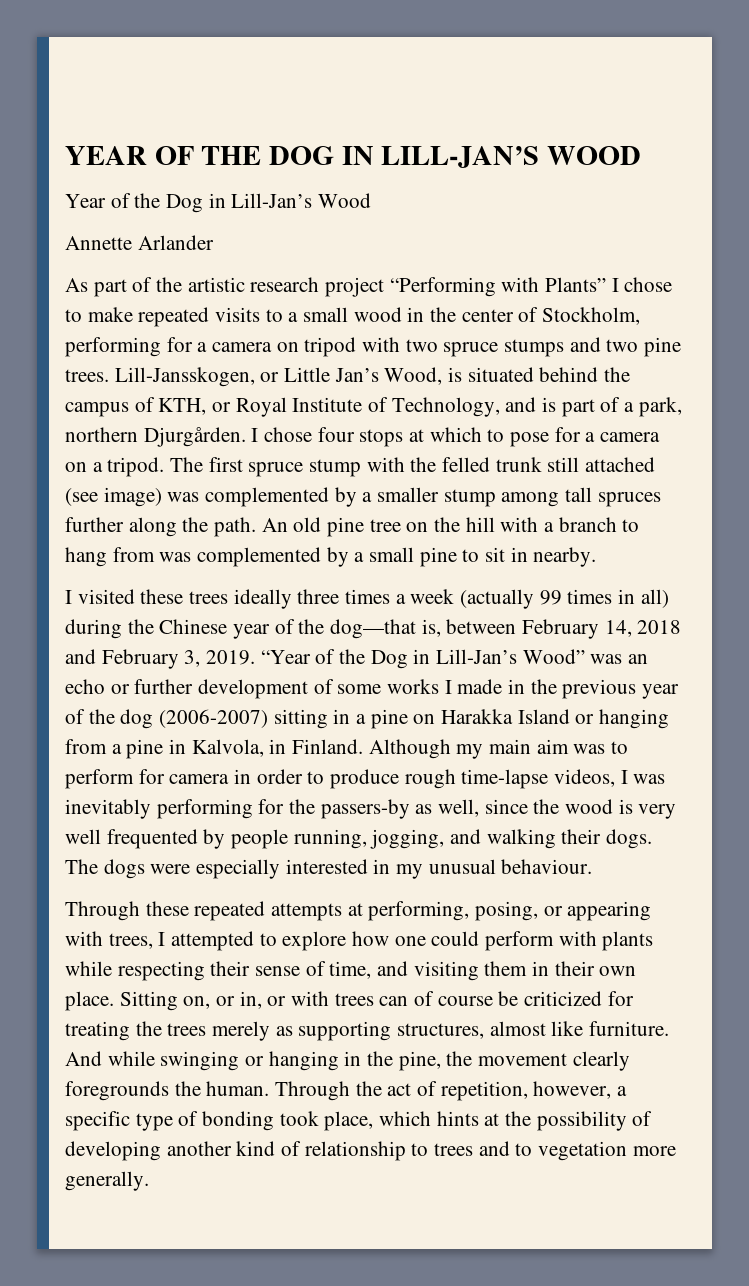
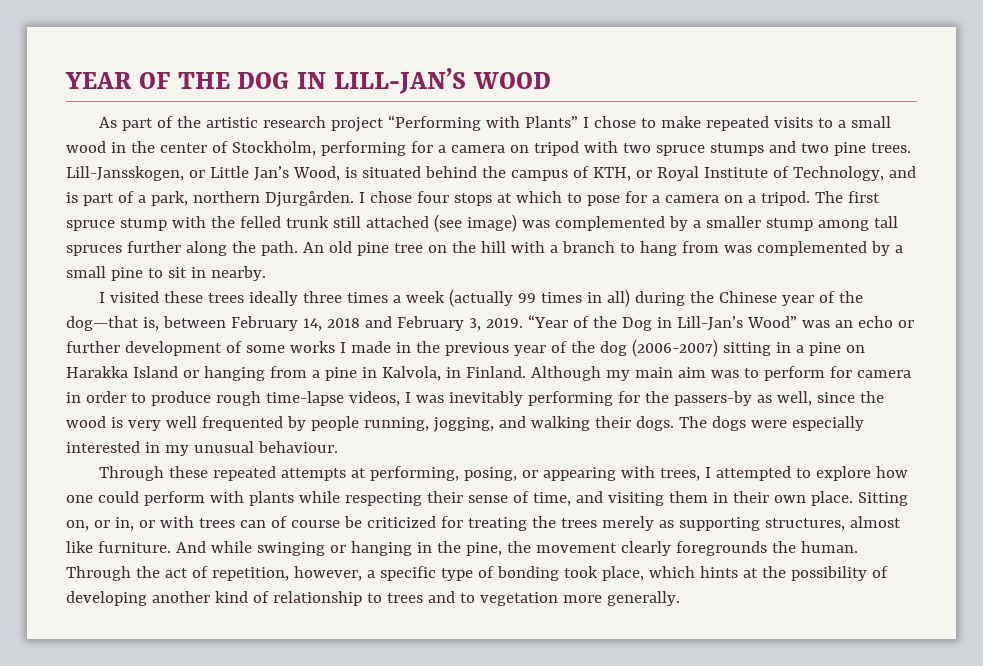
[65,193,372,213] [65,235,214,250] // Year of the Dog in Lill-Jan’s Wood // Annette Arlander -> (551, 80) none

